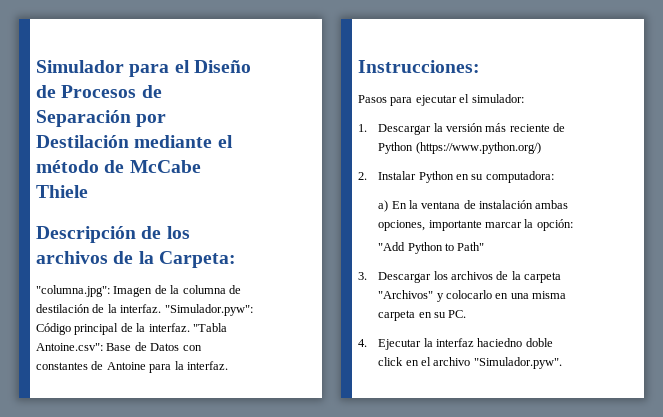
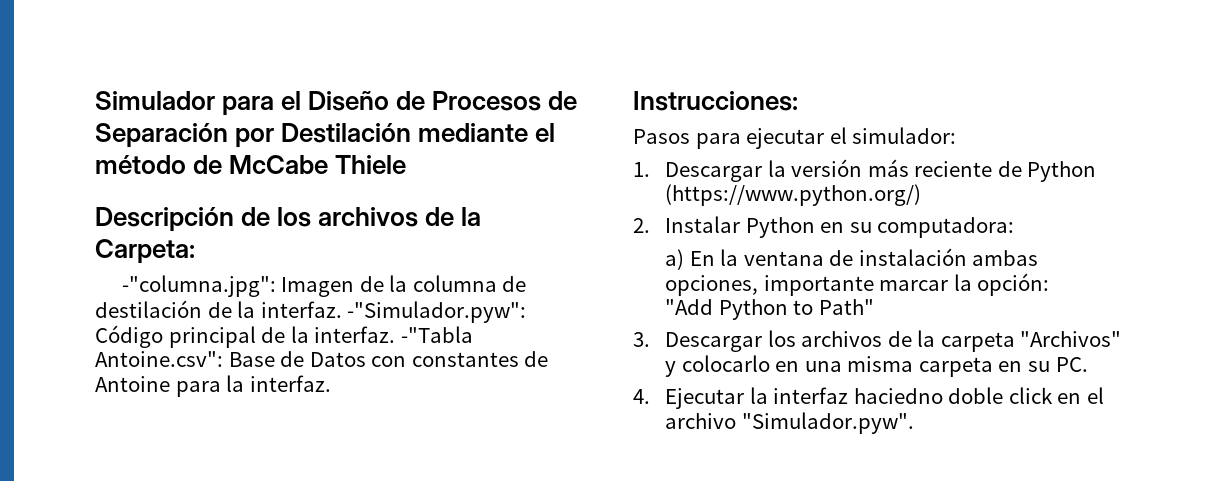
[36,285,110,297] "columna.jpg": -> [121,275,276,297] -"columna.jpg":
[164,304,253,316] "Simulador.pyw": -> [347,301,527,323] -"Simulador.pyw":
[192,323,227,332] "Tabla -> [400,326,473,343] -"Tabla

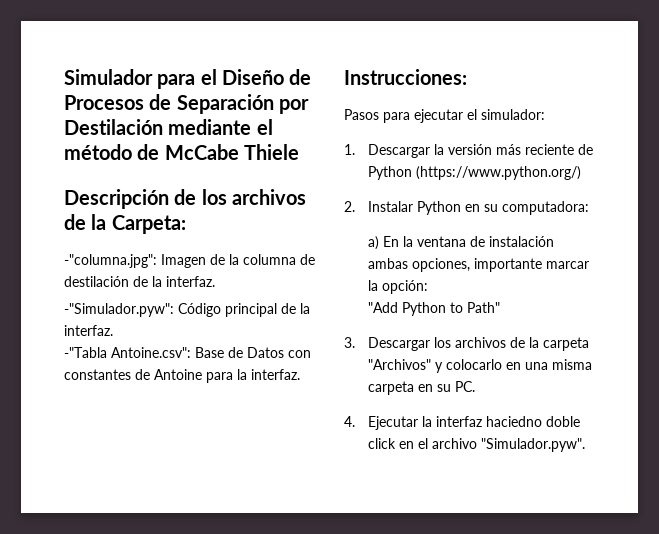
(342, 309) none -> (215, 281) //
(396, 334) none -> (113, 330) //

